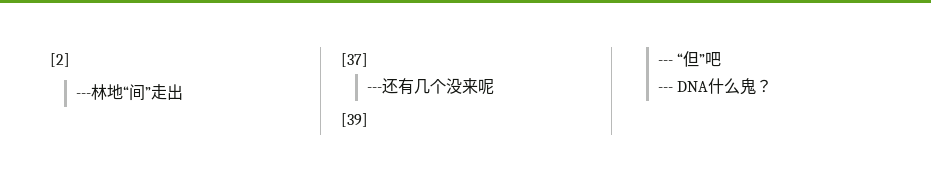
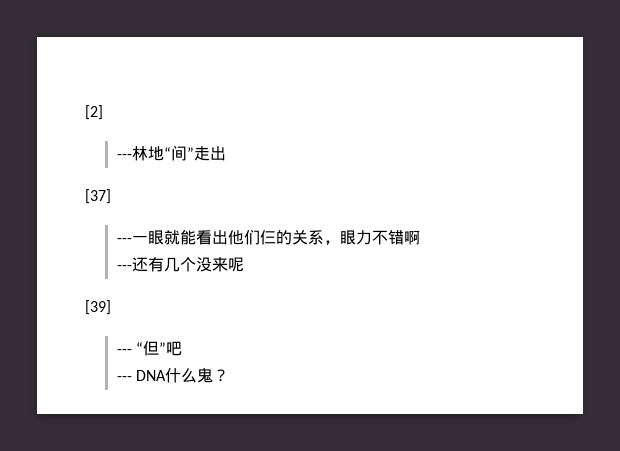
(368, 60) none -> [116,230,420,245] // ---一眼就能看出他们仨的关系，眼力不错啊

